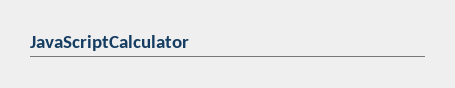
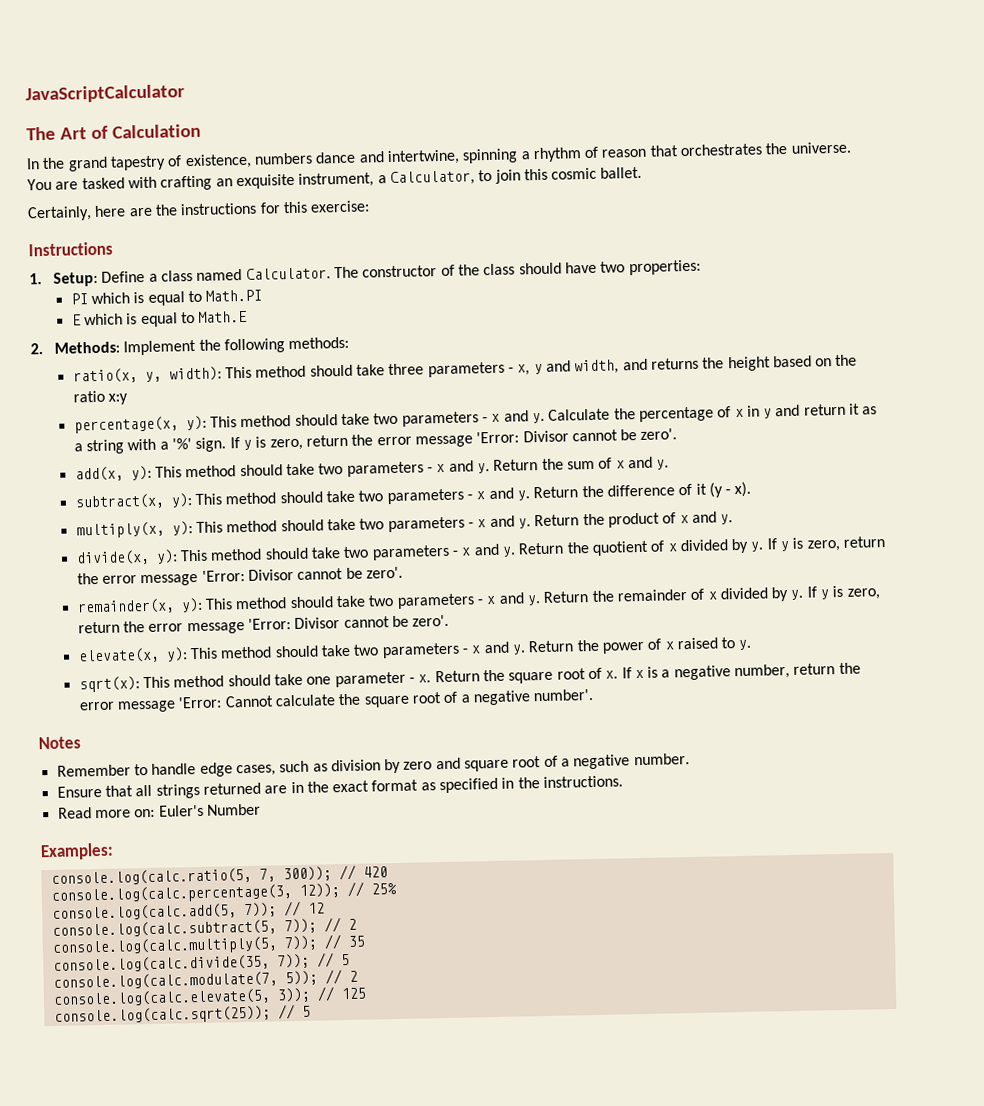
(189, 43) none -> [26,123,201,141] [26,141,851,172] [27,166,643,191] [27,200,371,222] [28,241,113,257] [29,259,701,287] [70,289,263,306] [71,310,248,328] [30,336,350,356] [72,354,858,384] [72,390,129,405] [73,403,878,434] [73,428,678,455] [74,456,670,482] [74,481,752,510] [75,511,734,539] [75,536,886,566] [76,566,403,587] [76,585,881,615] [77,614,450,635] [77,637,753,664] [78,662,861,693] [78,688,594,713] [38,736,81,750] [56,753,690,777] [56,775,624,799] [57,803,261,819] [40,842,114,861] [50,864,388,887] [50,881,397,904] [51,900,325,921] [51,917,357,938] [51,934,365,956] [52,952,350,973] [52,969,358,990] [52,986,366,1007] [53,1004,311,1025] // The Art of Calculation // In the grand tapestry of existence, numbers dance and intertwine, spinning a rhythm of reason that orchestrates the universe. You are tasked with crafting an exquisite instrument, a Calculator, to join this cosmic ballet. // Certainly, here are the instructions for this exercise: // Instructions // 1. Setup: Define a class named Calculator. The constructor of the class should have two properties: // PI which is equal to Math.PI // E which is equal to Math.E // 2. Methods: Implement the following methods: // ratio(x, y, width): This method should take three parameters - x, y and width, and returns the height based on the ratio x:y // percentage(x, y): This method should take two parameters - x and y. Calculate the percentage of x in y and return it as a string with a '%' sign. If y is zero, return the error message 'Error: Divisor cannot be zero'. // add(x, y): This method should take two parameters - x and y. Return the sum of x and y. // subtract(x, y): This method should take two parameters - x and y. Return the difference of it (y - x). // multiply(x, y): This method should take two parameters - x and y. Return the product of x and y. // divide(x, y): This method should take two parameters - x and y. Return the quotient of x divided by y. If y is zero, return the error message 'Error: Divisor cannot be zero'. // remainder(x, y): This method should take two parameters - x and y. Return the remainder of x divided by y. If y is zero, return the error message 'Error: Divisor cannot be zero'. // elevate(x, y): This method should take two parameters - x and y. Return the power of x raised to y. // sqrt(x): This method should take one parameter - x. Return the square root of x. If x is a negative number, return the error message 'Error: Cannot calculate the square root of a negative number'. // Notes // Remember to handle edge cases, such as division by zero and square root of a negative number. // Ensure that all strings returned are in the exact format as specified in the instructions. // Read more on: Euler's Number // Examples: // console.log(calc.ratio(5, 7, 300)); // 420 // console.log(calc.percentage(3, 12)); // 25% // console.log(calc.add(5, 7)); // 12 // console.log(calc.subtract(5, 7)); // 2 // console.log(calc.multiply(5, 7)); // 35 // console.log(calc.divide(35, 7)); // 5 // console.log(calc.modulate(7, 5)); // 2 // console.log(calc.elevate(5, 3)); // 125 // console.log(calc.sqrt(25)); // 5

